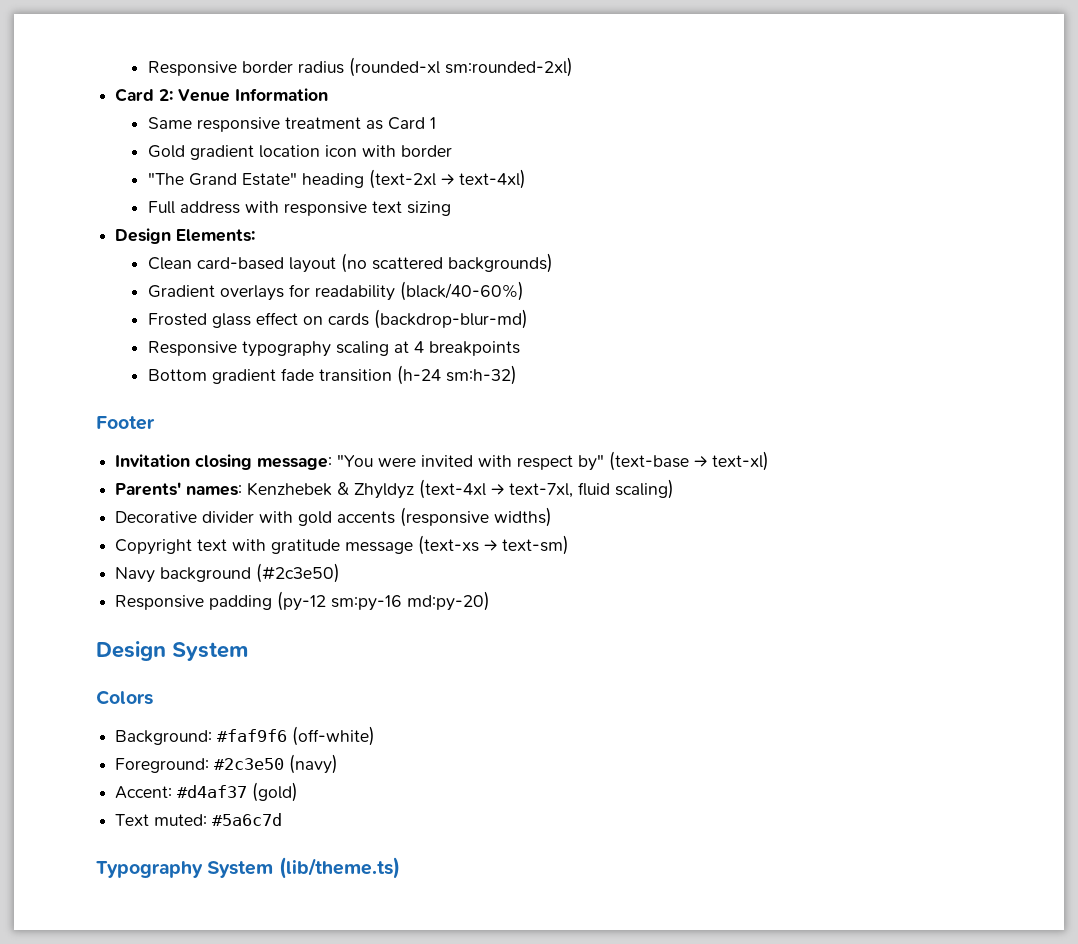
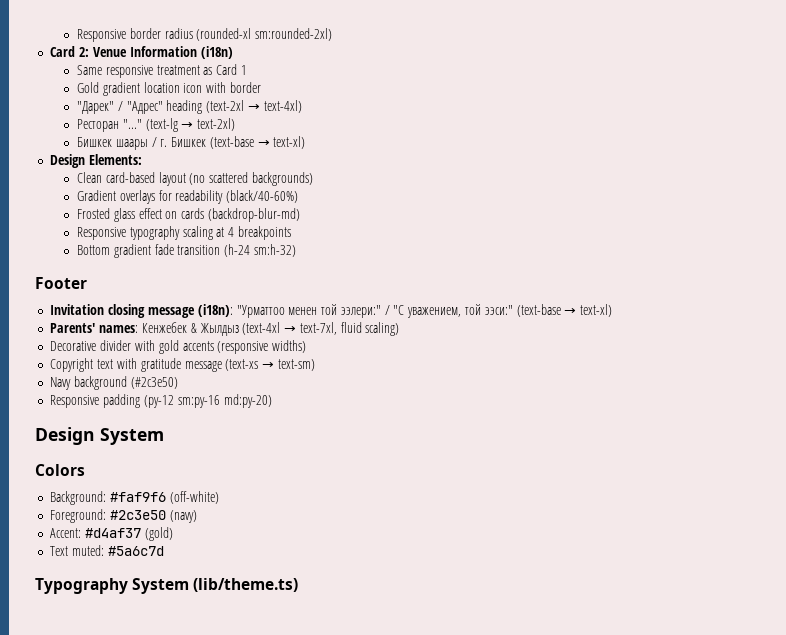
(329, 94) none -> [200,46,233,59] (i18n)
[147,172,297,186] "The Grand Estate" -> [77,101,163,114] "Дарек" / "Адрес"
[147,201,451,216] Full address with responsive text sizing -> [77,118,236,132] [77,136,306,150] Ресторан "..." (text-lg → text-2xl) // Бишкек шаары / г. Бишкек (text-base → text-xl)
[257,454,605,471] message: "You were invited with respect by" -> [147,304,513,318] message (i18n): "Урматтоо менен той ээлери:" / "С уважением, той ээси:"
[247,482,415,499] Kenzhebek & Zhyldyz -> [141,322,239,336] Кенжебек & Жылдыз

